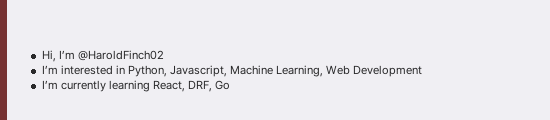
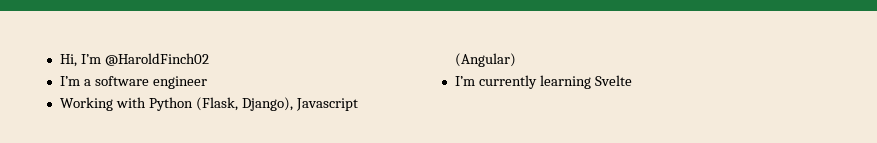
[60,65,423,77] interested in Python, Javascript, Machine Learning, Web Development -> [83,76,207,89] [59,97,358,111] [454,53,516,67] a software engineer // Working with Python (Flask, Django), Javascript (Angular)
[152,80,231,92] React, DRF, Go -> [594,75,632,86] Svelte

